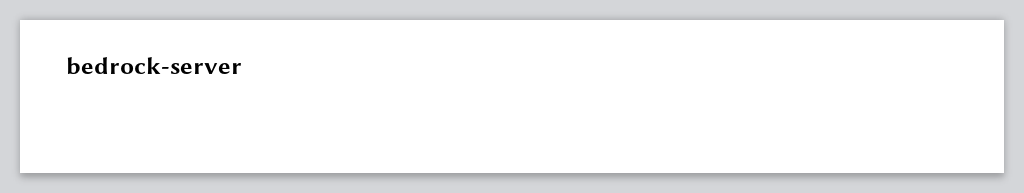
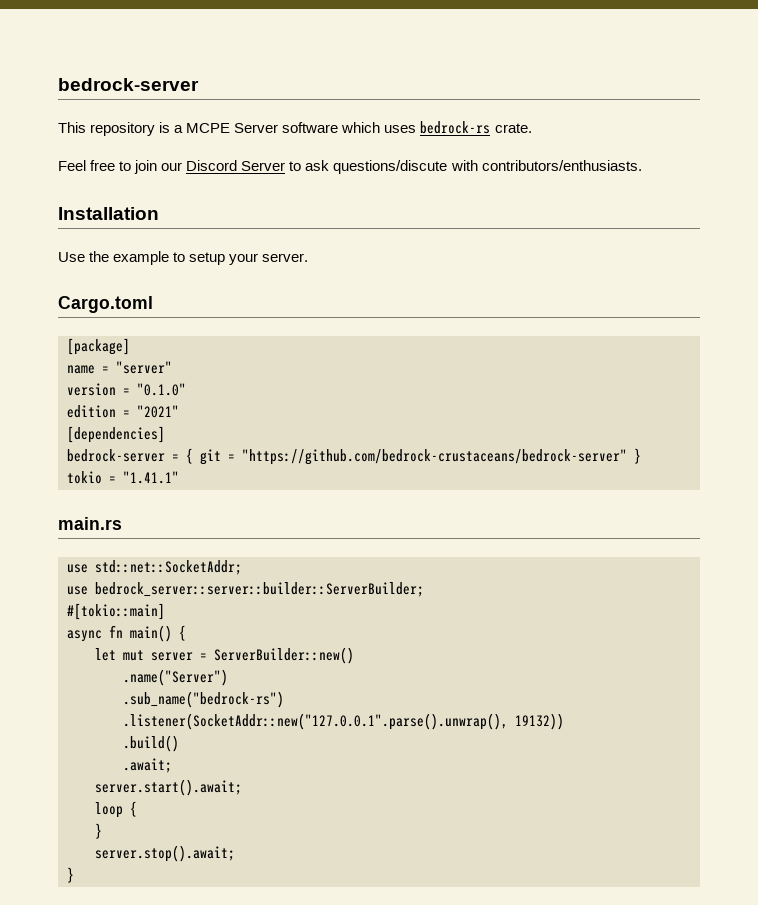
[66,57,242,75] bedrock-server -> [58,78,199,91] [58,121,532,136] [58,160,642,174] [58,207,159,220] [58,251,309,265] [58,296,153,313] [67,338,130,355] [67,361,172,374] [67,383,186,396] [67,405,179,418] [67,426,165,443] [67,448,641,465] [67,471,179,484] [58,517,122,530] [67,560,242,575] [67,582,424,597] [67,603,165,620] [67,625,186,642] [95,647,354,664] [123,669,228,686] [123,691,284,708] [123,713,564,730] [123,735,179,752] [123,758,172,773] [95,779,242,796] [95,801,137,818] [95,823,102,839] [95,845,235,862] [67,867,74,883] bedrock-server // This repository is a MCPE Server software which uses bedrock-rs crate. // Feel free to join our Discord Server to ask questions/discute with contributors/enthusiasts. // Installation // Use the example to setup your server. // Cargo.toml // [package] // name = "server" // version = "0.1.0" // edition = "2021" // [dependencies] // bedrock-server = { git = "https://github.com/bedrock-crustaceans/bedrock-server" } // tokio = "1.41.1" // main.rs // use std::net::SocketAddr; // use bedrock_server::server::builder::ServerBuilder; // #[tokio::main] // async fn main() { // let mut server = ServerBuilder::new() // .name("Server") // .sub_name("bedrock-rs") // .listener(SocketAddr::new("127.0.0.1".parse().unwrap(), 19132)) // .build() // .await; // server.start().await; // loop { // } // server.stop().await; // }

